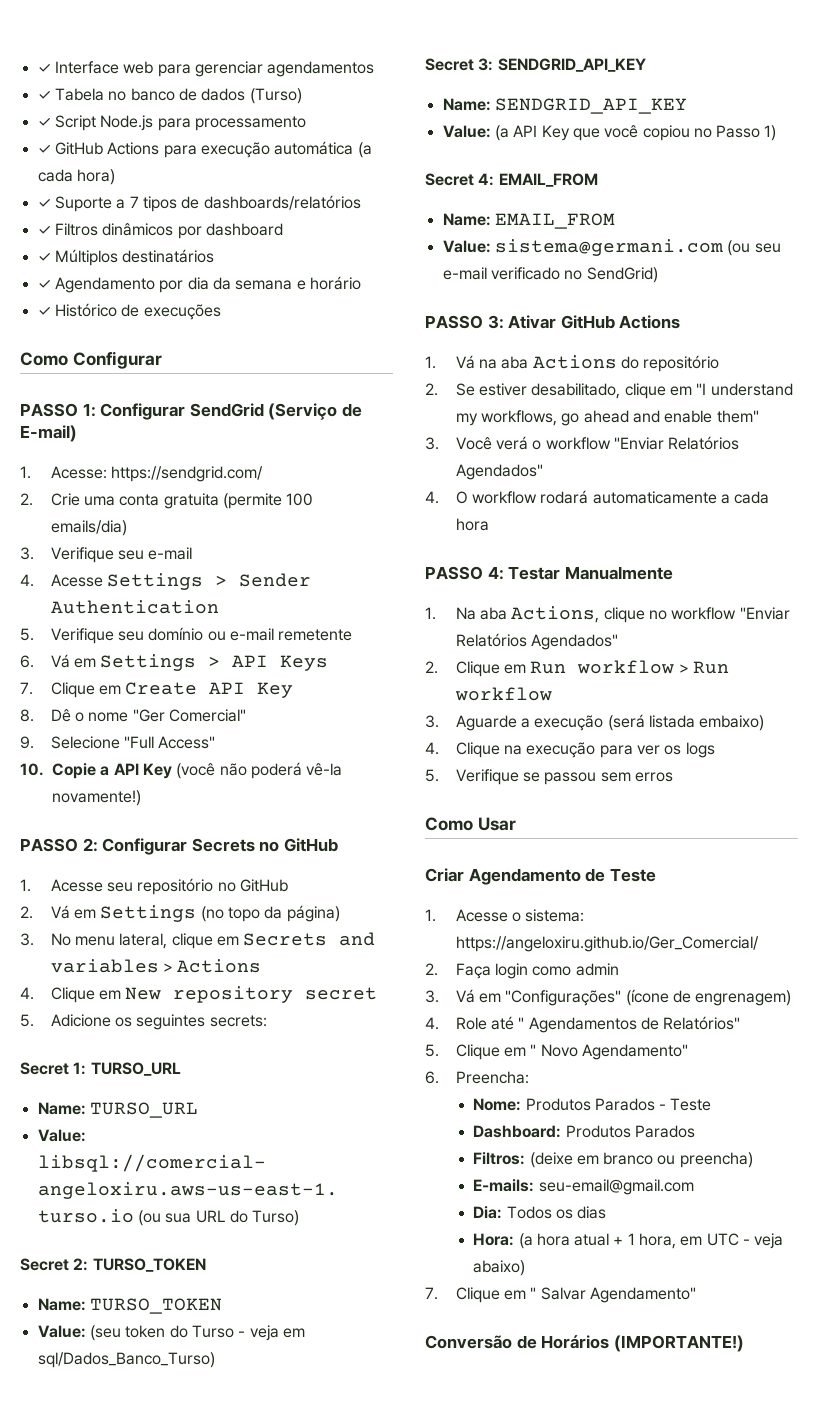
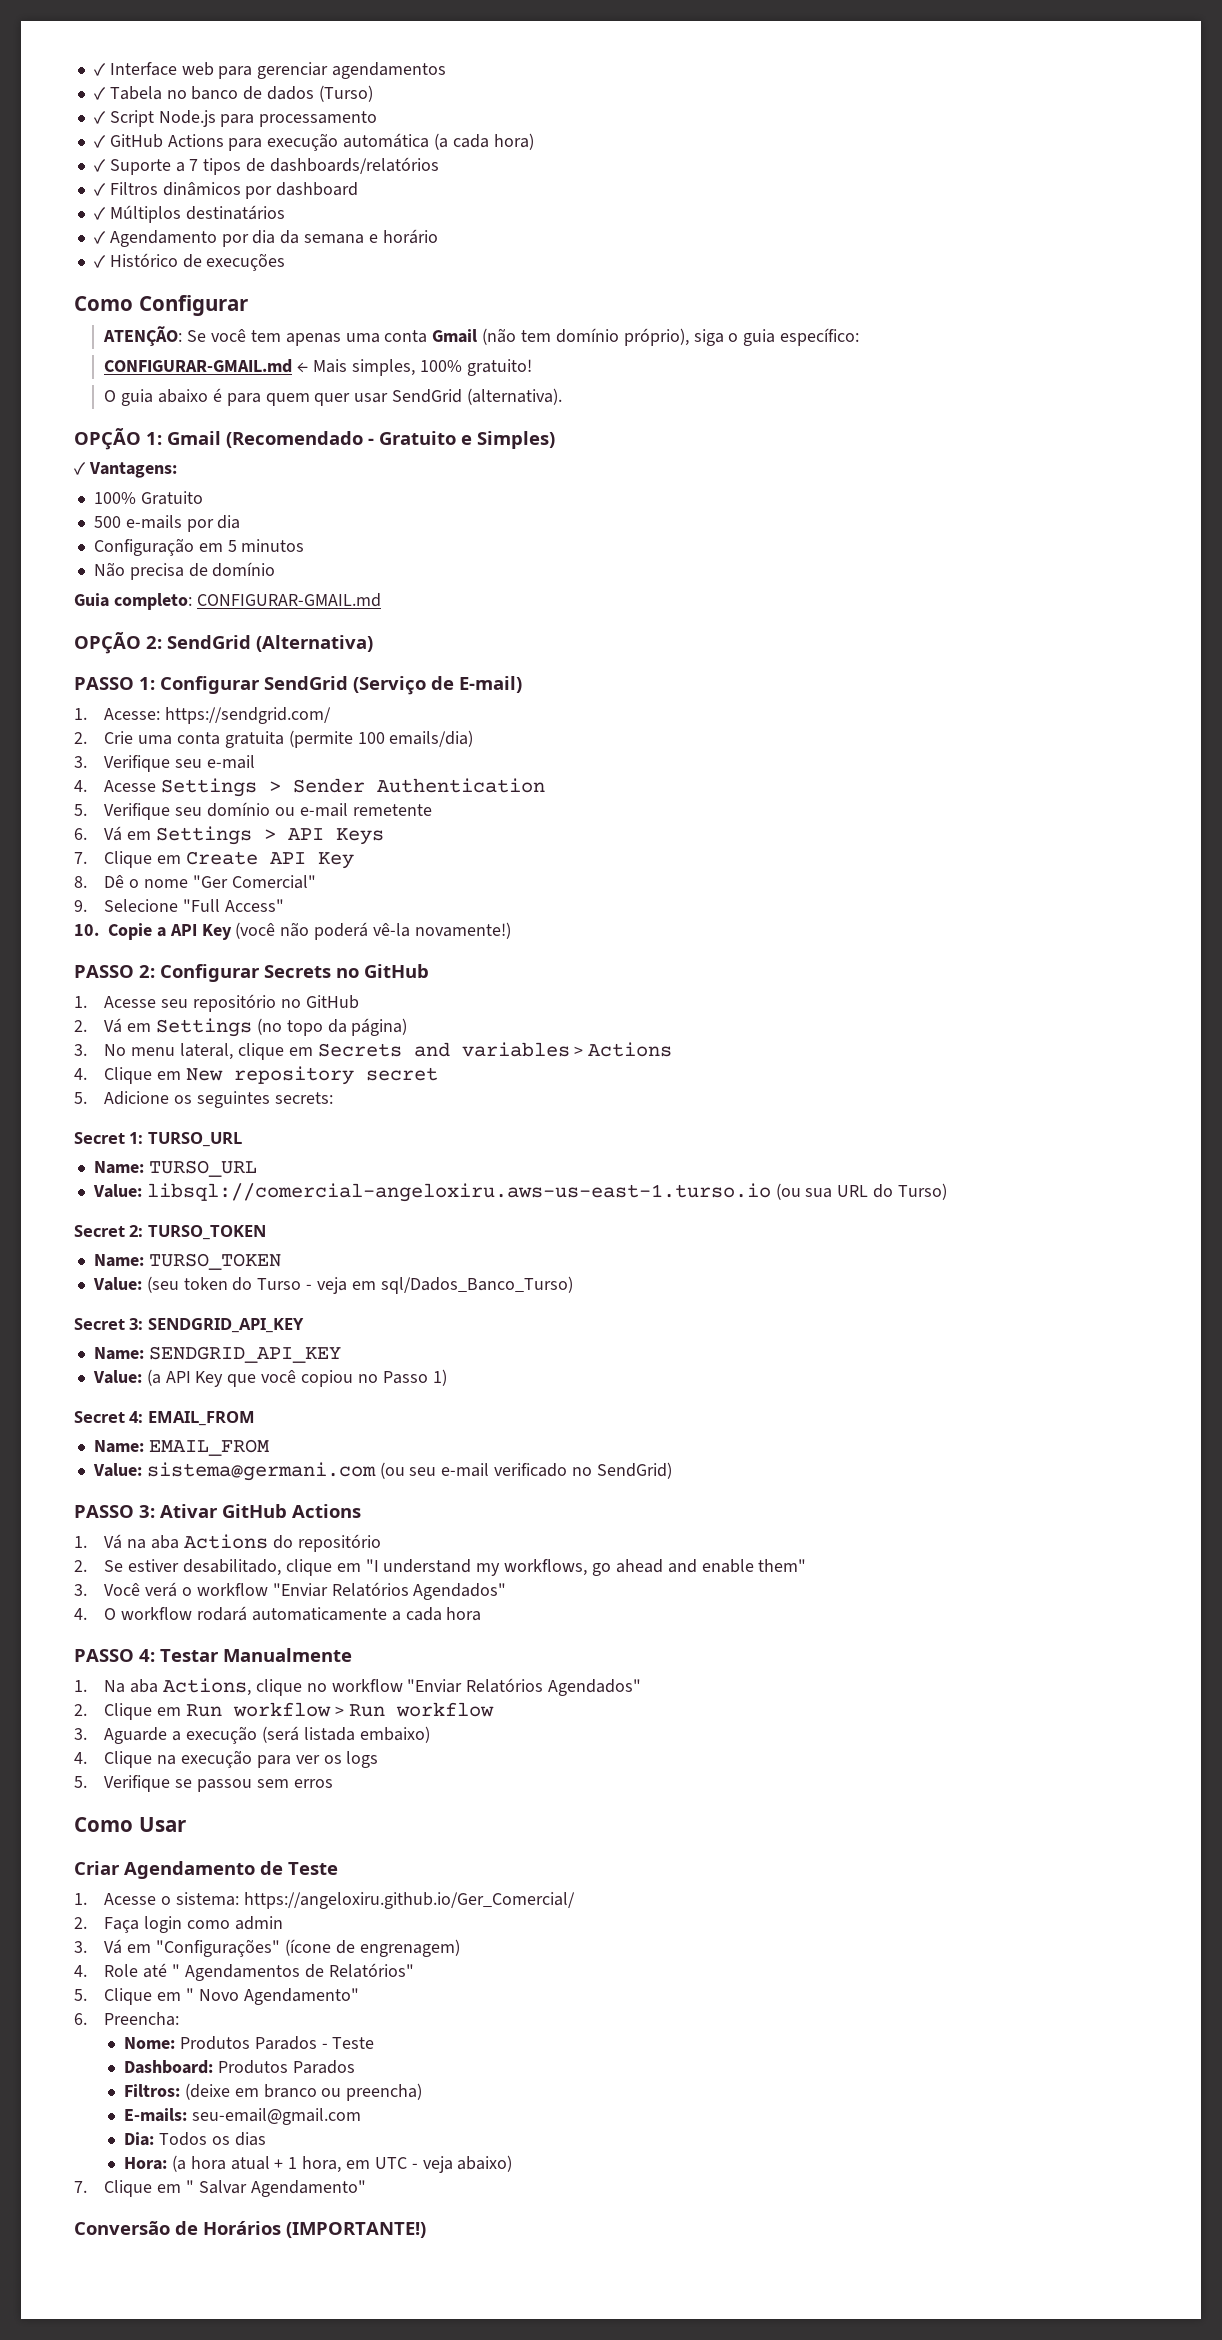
(162, 360) none -> [103,326,860,347] [104,359,532,376] [104,388,562,406] [74,428,555,450] [74,462,177,478] [93,491,203,505] [93,515,241,532] [93,538,305,556] [93,562,276,580] [74,593,381,610] [74,632,373,654] // ATENÇÃO: Se você tem apenas uma conta Gmail (não tem domínio próprio), siga o guia específico: // CONFIGURAR-GMAIL.md ← Mais simples, 100% gratuito! // O guia abaixo é para quem quer usar SendGrid (alternativa). // OPÇÃO 1: Gmail (Recomendado - Gratuito e Simples) // ✓ Vantagens: // 100% Gratuito // 500 e-mails por dia // Configuração em 5 minutos // Não precisa de domínio // Guia completo: CONFIGURAR-GMAIL.md // OPÇÃO 2: SendGrid (Alternativa)

